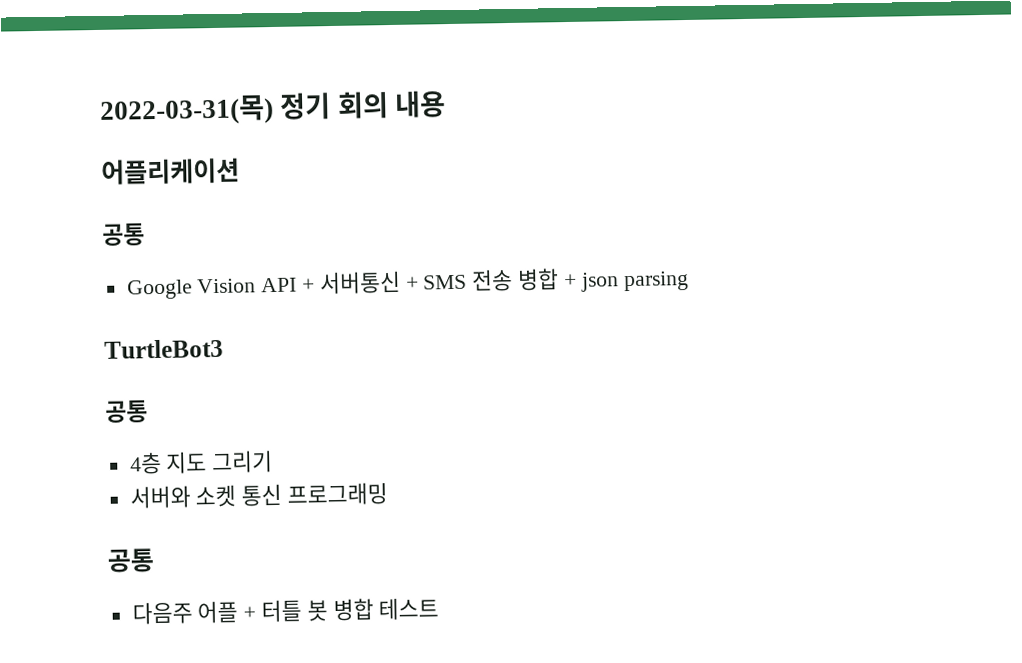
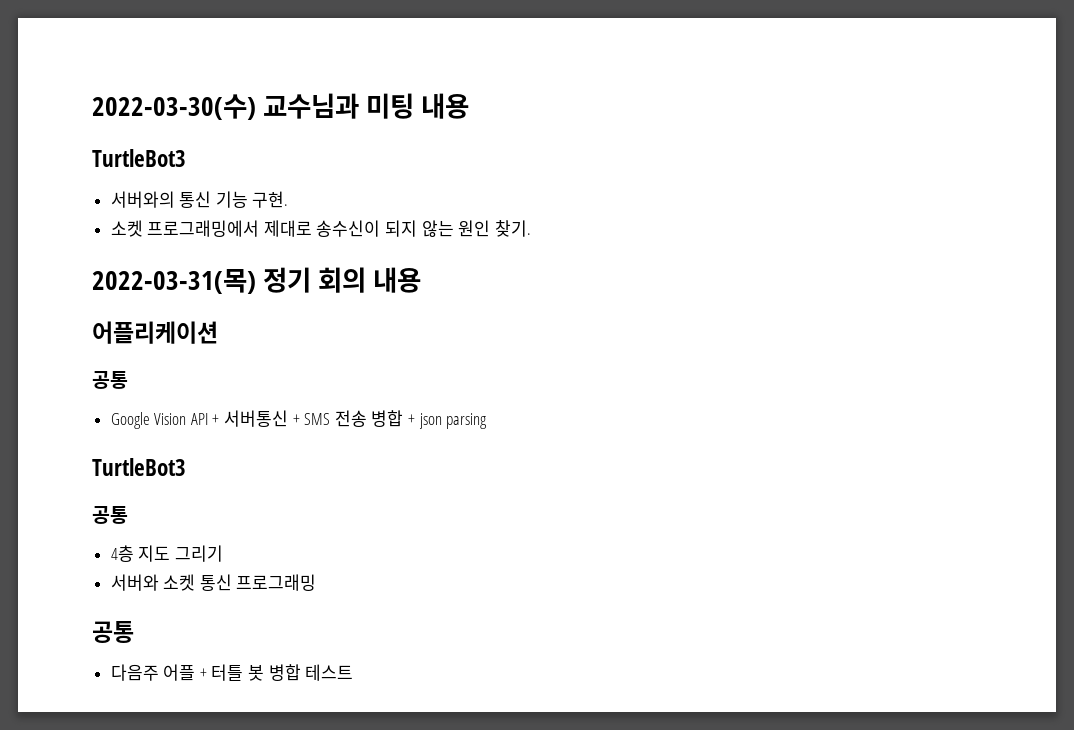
(99, 110) none -> [92,93,470,120] [92,149,186,167] [110,191,289,208] [110,220,531,237] 2022-03-30(수) 교수님과 미팅 내용 // TurtleBot3 // 서버와의 통신 기능 구현. // 소켓 프로그래밍에서 제대로 송수신이 되지 않는 원인 찾기. //

